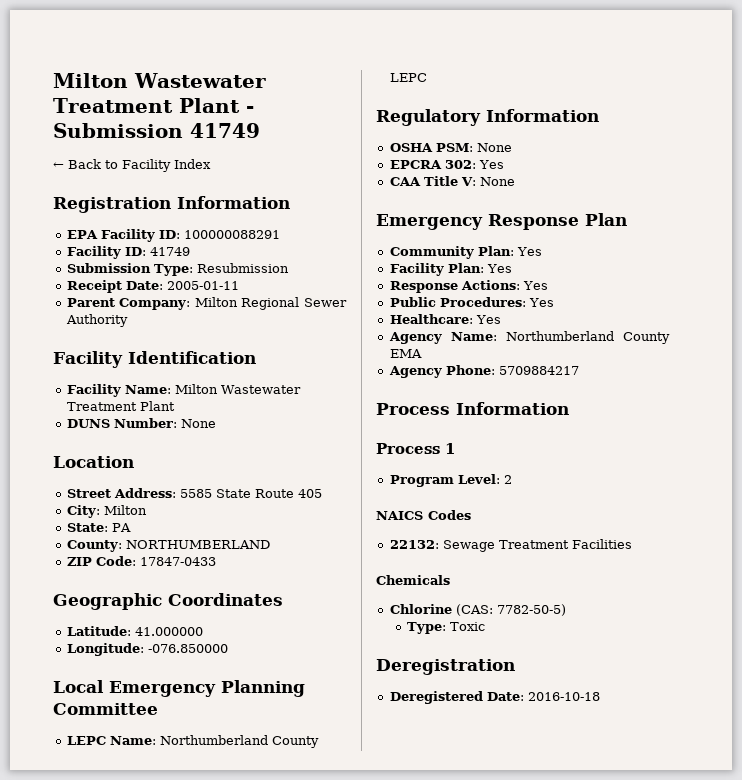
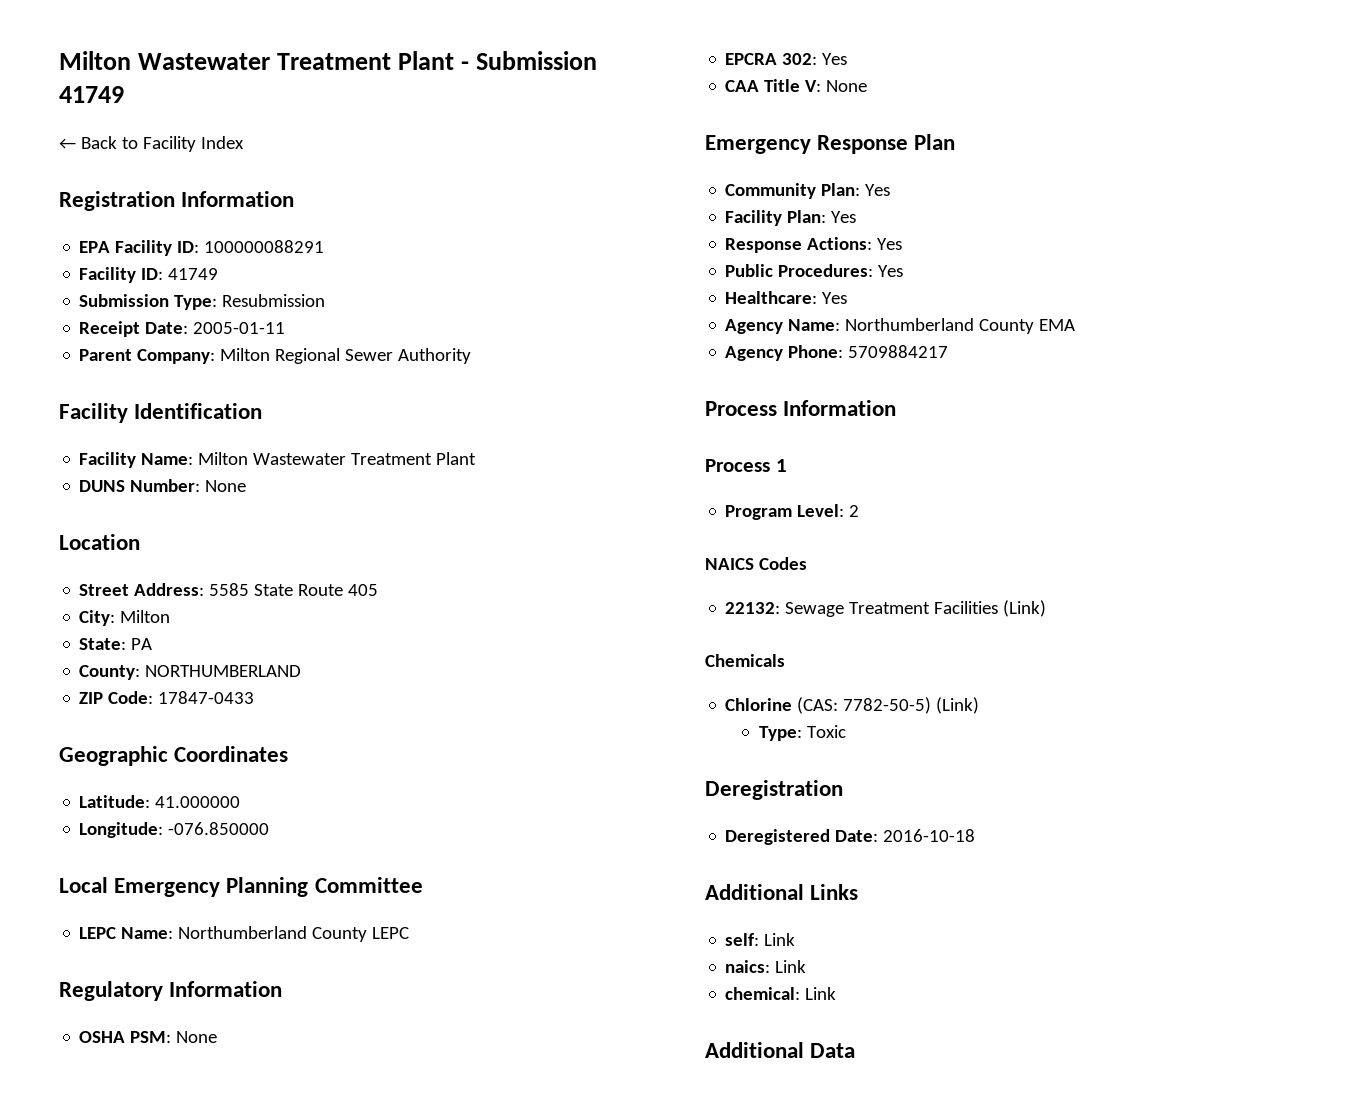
(632, 544) none -> [1003,600,1047,617] (Link)
(566, 610) none -> [936,697,980,714] (Link)
(600, 696) none -> [705,884,859,900] [725,933,796,946] [725,960,807,973] [725,987,837,1000] [705,1042,856,1058] // Additional Links // self: Link // naics: Link // chemical: Link // Additional Data

